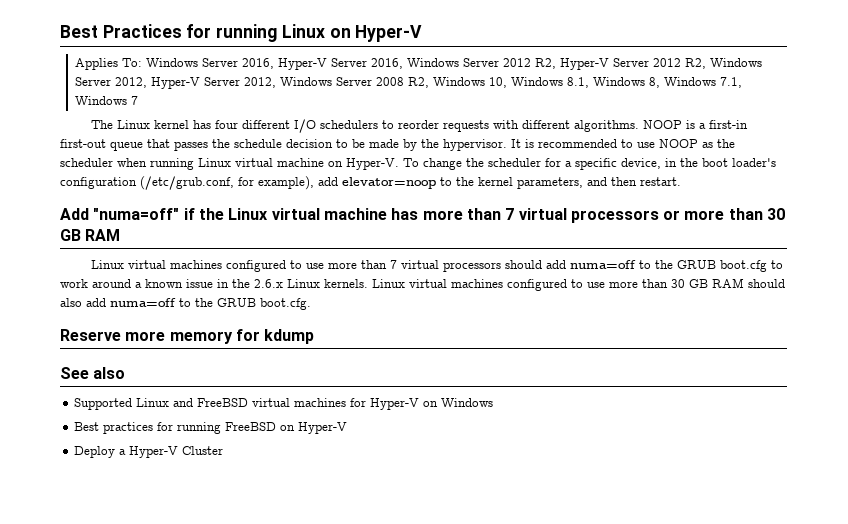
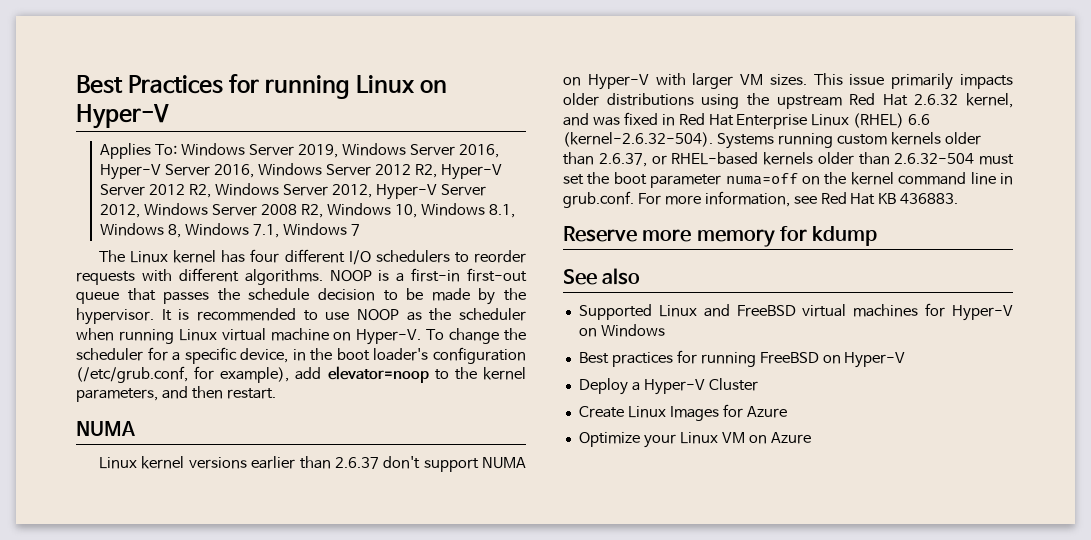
(238, 62) none -> [298,143,455,158] 2019, Windows Server
[60,208,786,223] [60,229,121,241] [91,260,784,272] [60,278,785,291] [60,298,311,310] Add "numa=off" if the Linux virtual machine has more than 7 virtual processors or more than 30 GB RAM // Linux virtual machines configured to use more than 7 virtual processors should add numa=off to the GRUB boot.cfg to work around a known issue in the 2.6.x Linux kernels. Linux virtual machines configured to use more than 30 GB RAM should also add numa=off to the GRUB boot.cfg. -> [76,421,135,436] [99,456,526,472] [563,73,1013,90] [563,93,1013,109] [563,112,931,129] [563,132,981,149] [563,152,1014,167] [563,172,1013,188] [563,191,959,208] NUMA // Linux kernel versions earlier than 2.6.37 don't support NUMA on Hyper-V with larger VM sizes. This issue primarily impacts older distributions using the upstream Red Hat 2.6.32 kernel, and was fixed in Red Hat Enterprise Linux (RHEL) 6.6 (kernel-2.6.32-504). Systems running custom kernels older than 2.6.37, or RHEL-based kernels older than 2.6.32-504 must set the boot parameter numa=off on the kernel command line in grub.conf. For more information, see Red Hat KB 436883.
(224, 450) none -> [578,404,787,421] [578,432,811,448] // Create Linux Images for Azure // Optimize your Linux VM on Azure

